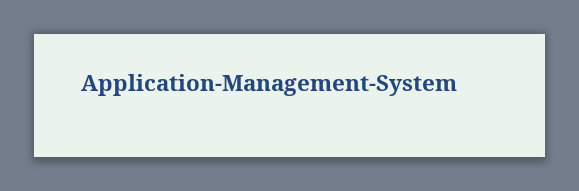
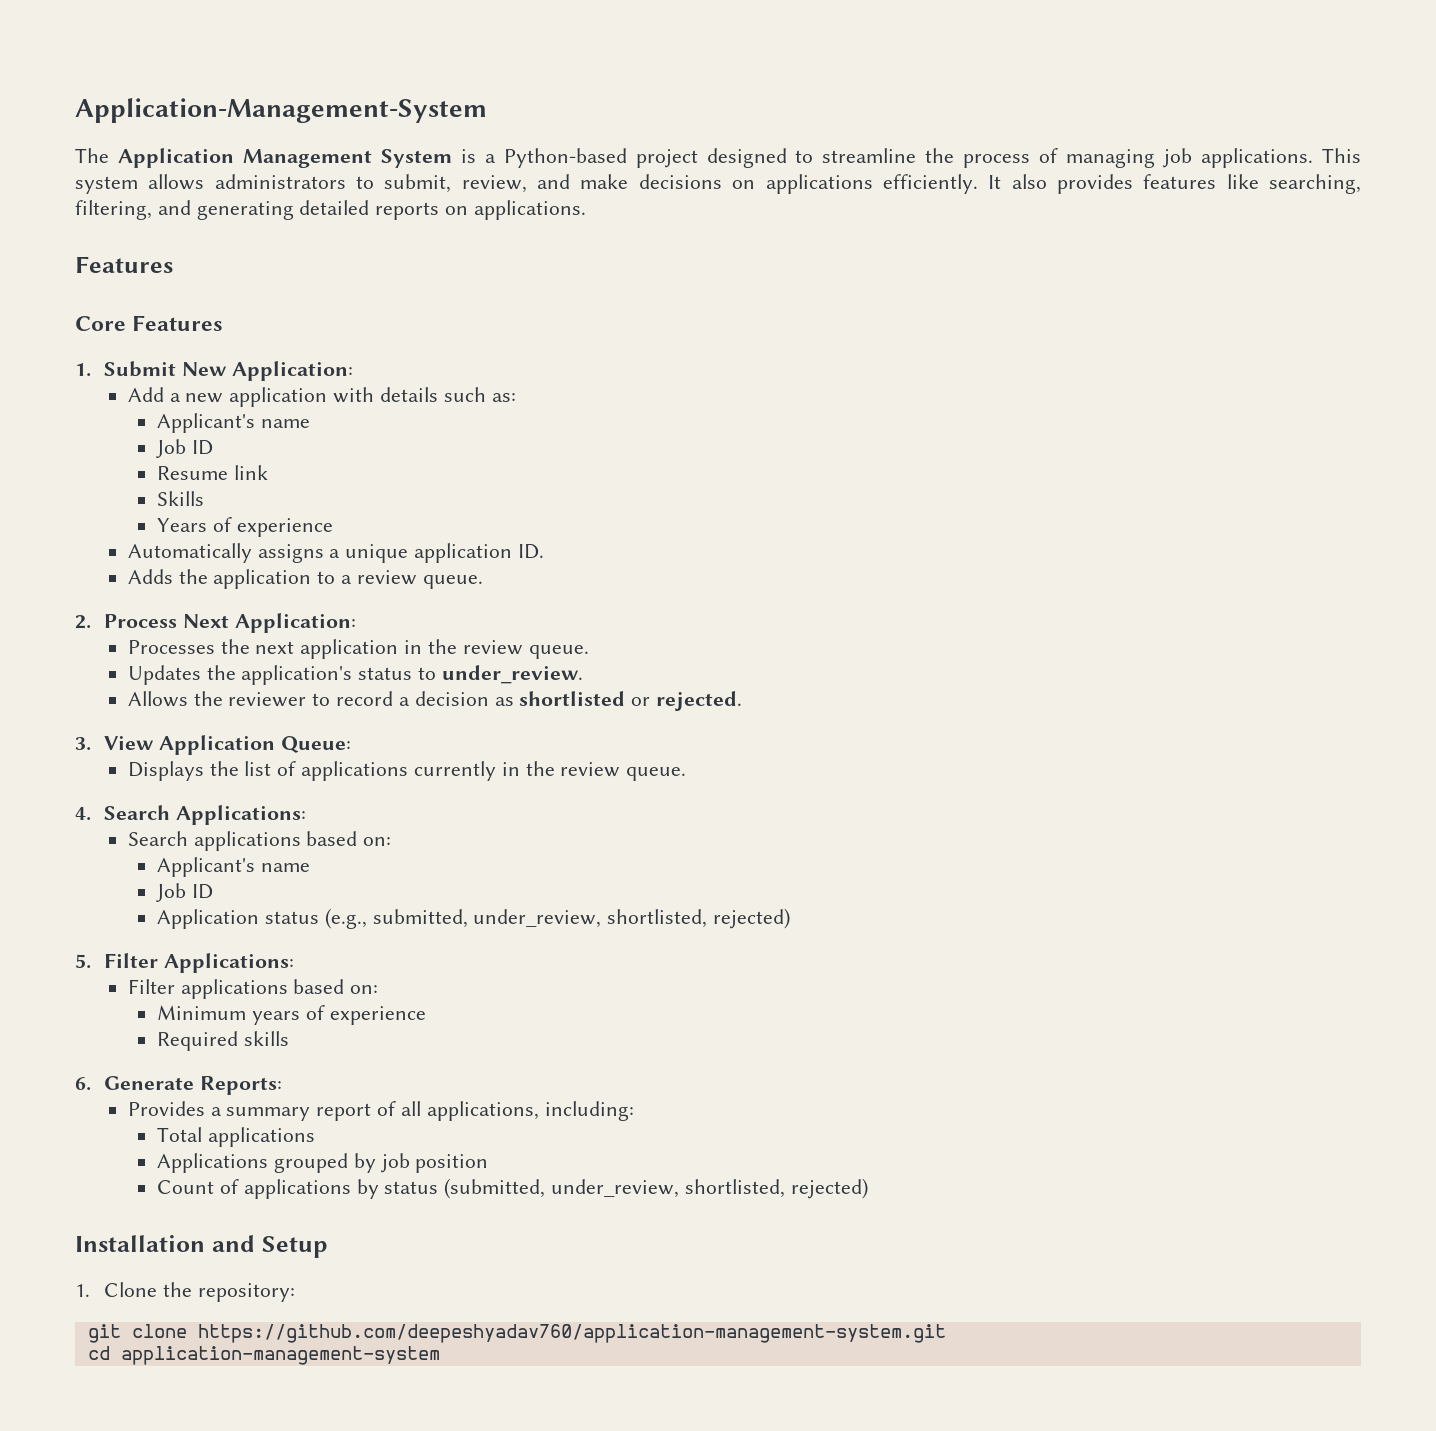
(457, 85) none -> [75,148,1361,168] [75,174,1361,194] [75,200,586,220] [75,256,173,273] [75,315,224,331] [75,361,353,381] [127,387,516,407] [157,413,310,433] [156,439,213,458] [157,465,268,480] [157,491,205,506] [157,517,333,537] [127,543,544,563] [127,569,483,589] [75,613,356,633] [127,639,589,659] [127,665,583,685] [127,691,742,711] [75,735,351,755] [127,761,687,781] [75,805,307,825] [127,831,392,851] [157,857,310,877] [156,883,213,902] [157,908,790,929] [75,953,295,973] [127,979,379,999] [157,1005,426,1025] [157,1031,289,1051] [75,1076,283,1095] [127,1101,634,1121] [157,1127,315,1147] [157,1153,489,1173] [157,1178,868,1199] [75,1235,328,1258] [75,1282,295,1302] [87,1324,946,1343] [87,1346,440,1365] // The Application Management System is a Python-based project designed to streamline the process of managing job applications. This system allows administrators to submit, review, and make decisions on applications efficiently. It also provides features like searching, filtering, and generating detailed reports on applications. // Features // Core Features // 1. Submit New Application: // Add a new application with details such as: // Applicant's name // Job ID // Resume link // Skills // Years of experience // Automatically assigns a unique application ID. // Adds the application to a review queue. // 2. Process Next Application: // Processes the next application in the review queue. // Updates the application's status to under_review. // Allows the reviewer to record a decision as shortlisted or rejected. // 3. View Application Queue: // Displays the list of applications currently in the review queue. // 4. Search Applications: // Search applications based on: // Applicant's name // Job ID // Application status (e.g., submitted, under_review, shortlisted, rejected) // 5. Filter Applications: // Filter applications based on: // Minimum years of experience // Required skills // 6. Generate Reports: // Provides a summary report of all applications, including: // Total applications // Applications grouped by job position // Count of applications by status (submitted, under_review, shortlisted, rejected) // Installation and Setup // 1. Clone the repository: // git clone https://github.com/deepeshyadav760/application-management-system.git // cd application-management-system

